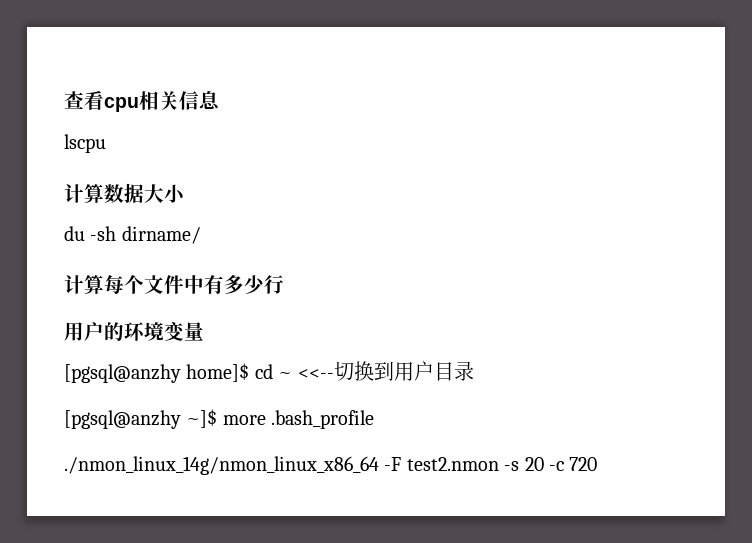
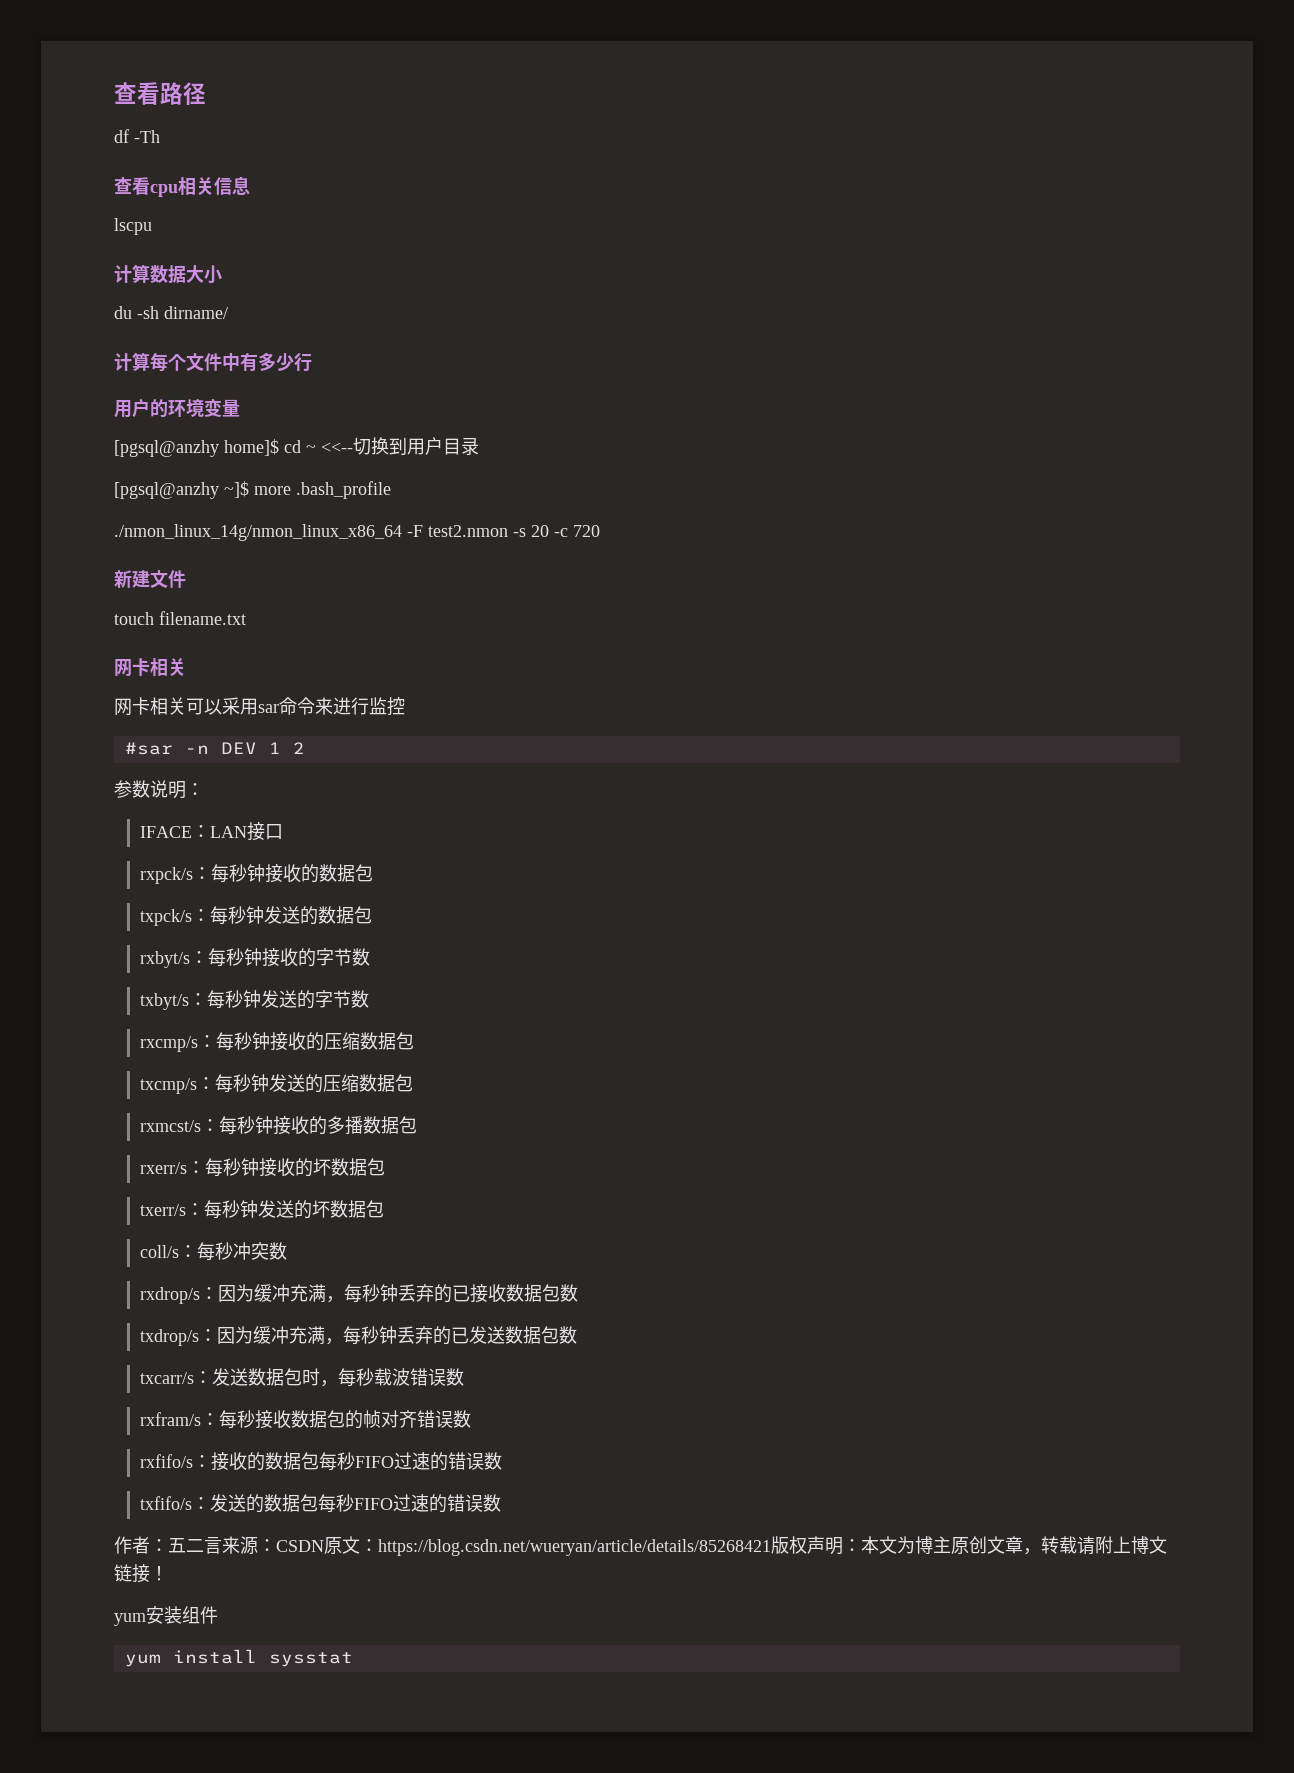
[64,91,104,110] 查看 -> [114,82,206,105] [114,129,160,143] [114,177,150,195] 查看路径 // df -Th // 查看
(598, 464) none -> [114,570,186,588] [114,611,246,625] [114,658,186,677] [114,697,405,716] [124,742,305,755] [114,780,204,799] [139,822,283,841] [139,864,373,884] [139,906,372,926] [139,948,370,968] [139,990,369,1010] [139,1032,414,1052] [139,1074,413,1094] [139,1116,417,1135] [139,1158,385,1177] [139,1200,384,1219] [139,1242,287,1261] [139,1284,578,1304] [139,1326,577,1346] [139,1368,464,1387] [139,1410,471,1429] [139,1452,502,1471] [139,1494,501,1513] [114,1536,1167,1556] [114,1564,168,1583] [114,1606,218,1626] [124,1649,353,1667] // 新建文件 // touch filename.txt // 网卡相关 // 网卡相关可以采用sar命令来进行监控 // #sar -n DEV 1 2 // 参数说明： // IFACE：LAN接口 // rxpck/s：每秒钟接收的数据包 // txpck/s：每秒钟发送的数据包 // rxbyt/s：每秒钟接收的字节数 // txbyt/s：每秒钟发送的字节数 // rxcmp/s：每秒钟接收的压缩数据包 // txcmp/s：每秒钟发送的压缩数据包 // rxmcst/s：每秒钟接收的多播数据包 // rxerr/s：每秒钟接收的坏数据包 // txerr/s：每秒钟发送的坏数据包 // coll/s：每秒冲突数 // rxdrop/s：因为缓冲充满，每秒钟丢弃的已接收数据包数 // txdrop/s：因为缓冲充满，每秒钟丢弃的已发送数据包数 // txcarr/s：发送数据包时，每秒载波错误数 // rxfram/s：每秒接收数据包的帧对齐错误数 // rxfifo/s：接收的数据包每秒FIFO过速的错误数 // txfifo/s：发送的数据包每秒FIFO过速的错误数 // 作者：五二言来源：CSDN原文：https://blog.csdn.net/wueryan/article/details/85268421版权声明：本文为博主原创文章，转载请附上博文链接！ // yum安装组件 // yum install sysstat

